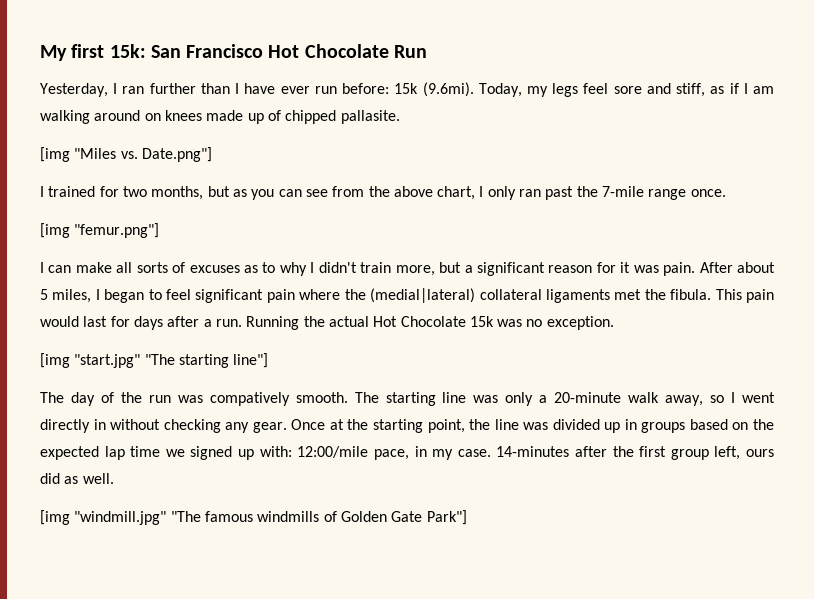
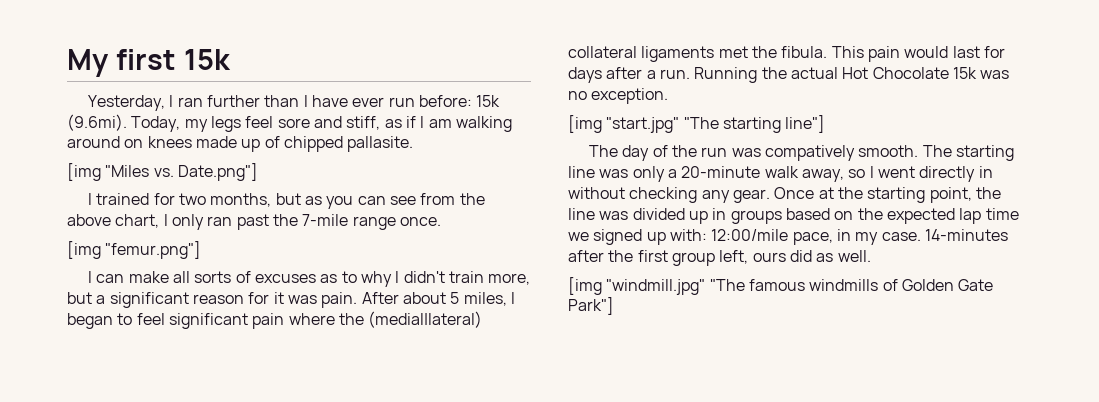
[109,44,427,58] 15k: San Francisco Hot Chocolate Run -> [183,49,231,70] 15k

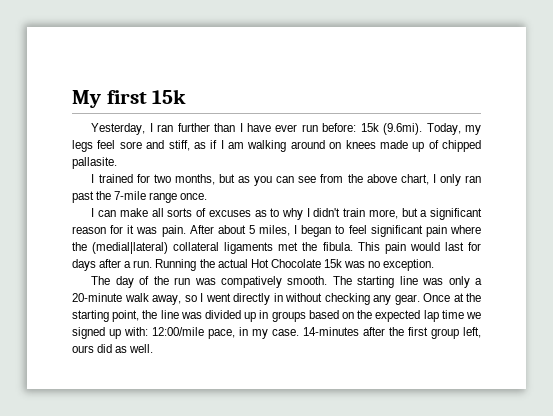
[67,163,258,181] // [img "Miles vs. Date.png"] -> (117, 163) none
[67,241,202,259] // [img "femur.png"] -> (208, 196) none
[568,115,826,133] // [img "start.jpg" "The starting line"] -> (435, 265) none
[568,277,994,295] [568,297,614,315] // [img "windmill.jpg" "The famous windmills of Golden Gate Park"] -> (154, 348) none

